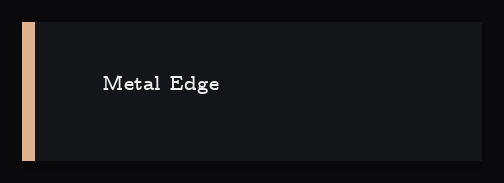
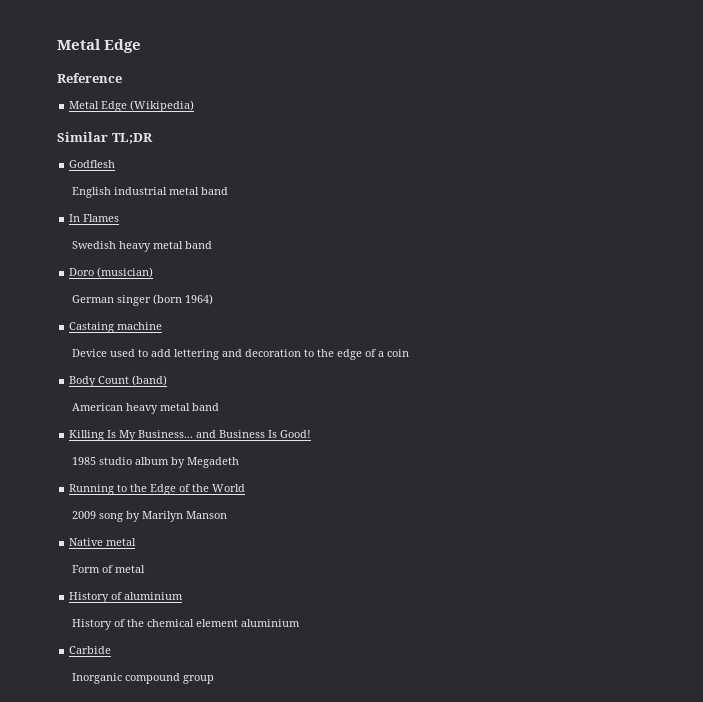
[102,74,219,94] Metal Edge -> [57,39,142,53] [57,73,122,83] [69,100,195,112] [57,132,153,144] [69,160,116,168] [71,187,228,198] [69,214,120,222] [71,241,212,252] [69,267,154,278] [71,294,213,306] [69,322,163,333] [71,349,409,360] [69,375,168,387] [71,403,219,414] [69,430,312,441] [71,457,239,468] [69,484,246,495] [71,511,227,522] [69,538,137,546] [71,565,145,573] [69,592,184,603] [71,619,300,630] [69,646,112,654] [71,673,214,684] Metal Edge // Reference // Metal Edge (Wikipedia) // Similar TL;DR // Godflesh // English industrial metal band // In Flames // Swedish heavy metal band // Doro (musician) // German singer (born 1964) // Castaing machine // Device used to add lettering and decoration to the edge of a coin // Body Count (band) // American heavy metal band // Killing Is My Business... and Business Is Good! // 1985 studio album by Megadeth // Running to the Edge of the World // 2009 song by Marilyn Manson // Native metal // Form of metal // History of aluminium // History of the chemical element aluminium // Carbide // Inorganic compound group

